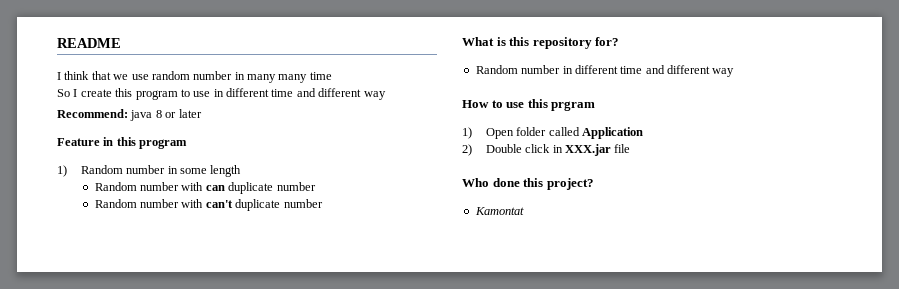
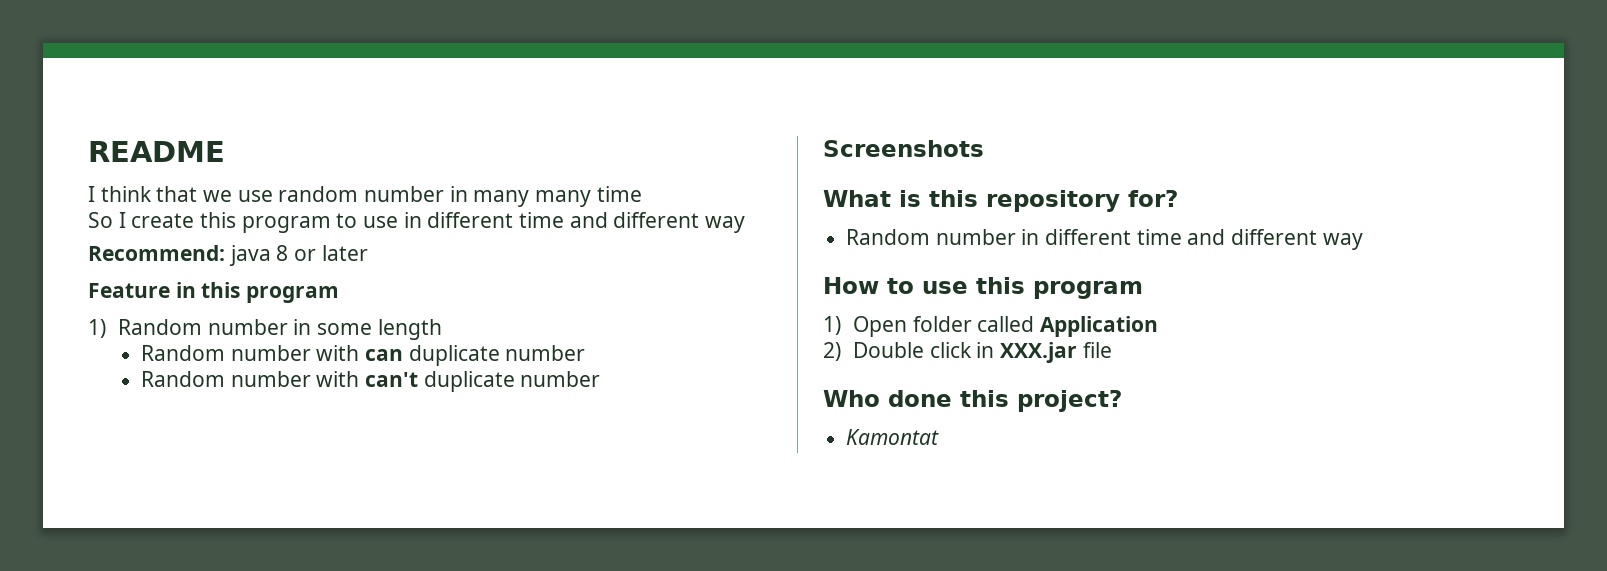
(323, 203) none -> [823,140,984,157] // Screenshots
[551,101,596,111] prgram -> [1033,281,1143,299] program

